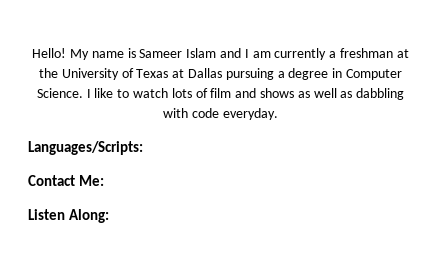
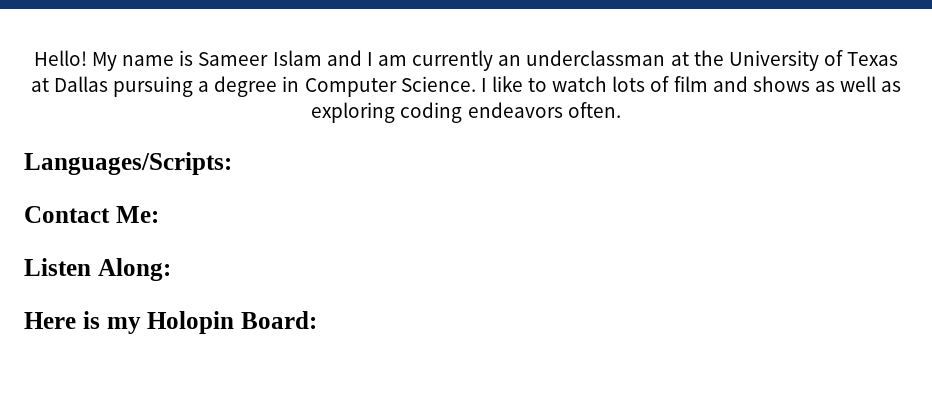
[329,48,393,58] a freshman -> [498,50,666,66] an underclassman
[356,88,405,100] [163,108,278,120] dabbling with code everyday. -> [311,102,621,123] exploring coding endeavors often.
(110, 216) none -> [24,311,317,334] // Here is my Holopin Board:

